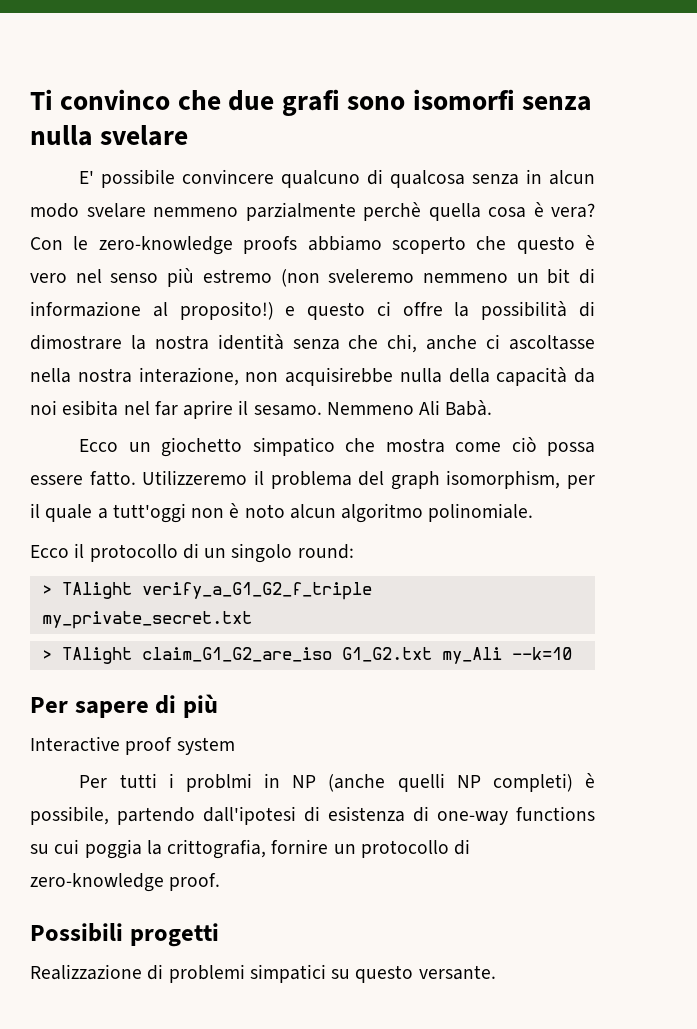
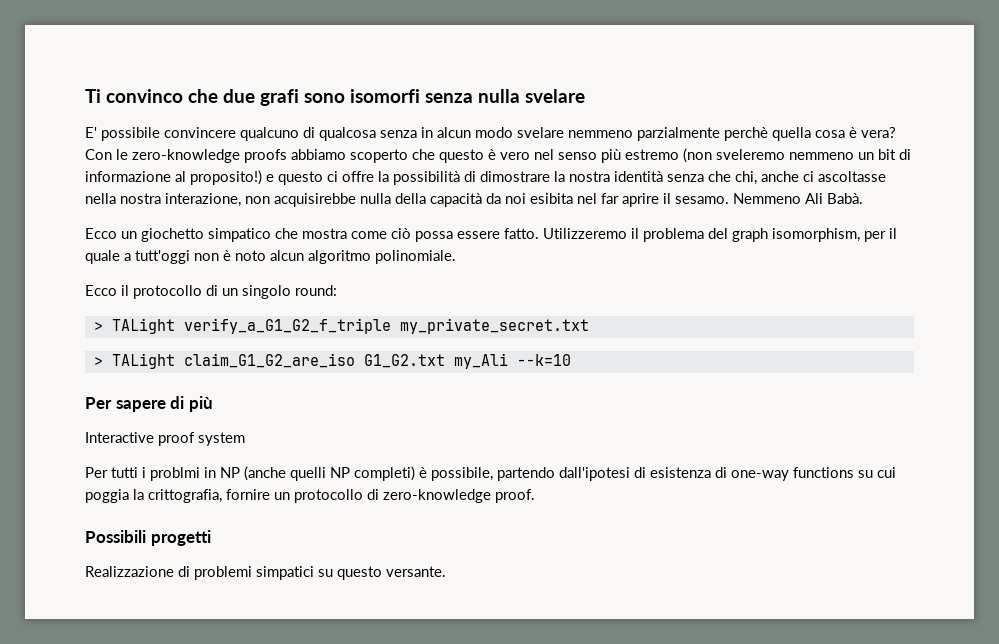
[61,582,132,599] TAlight -> [111,318,175,334] TALight
[61,647,132,664] TAlight -> [111,353,175,369] TALight

